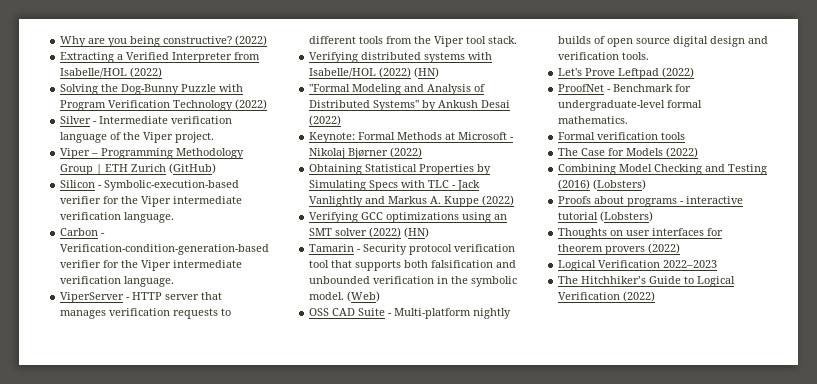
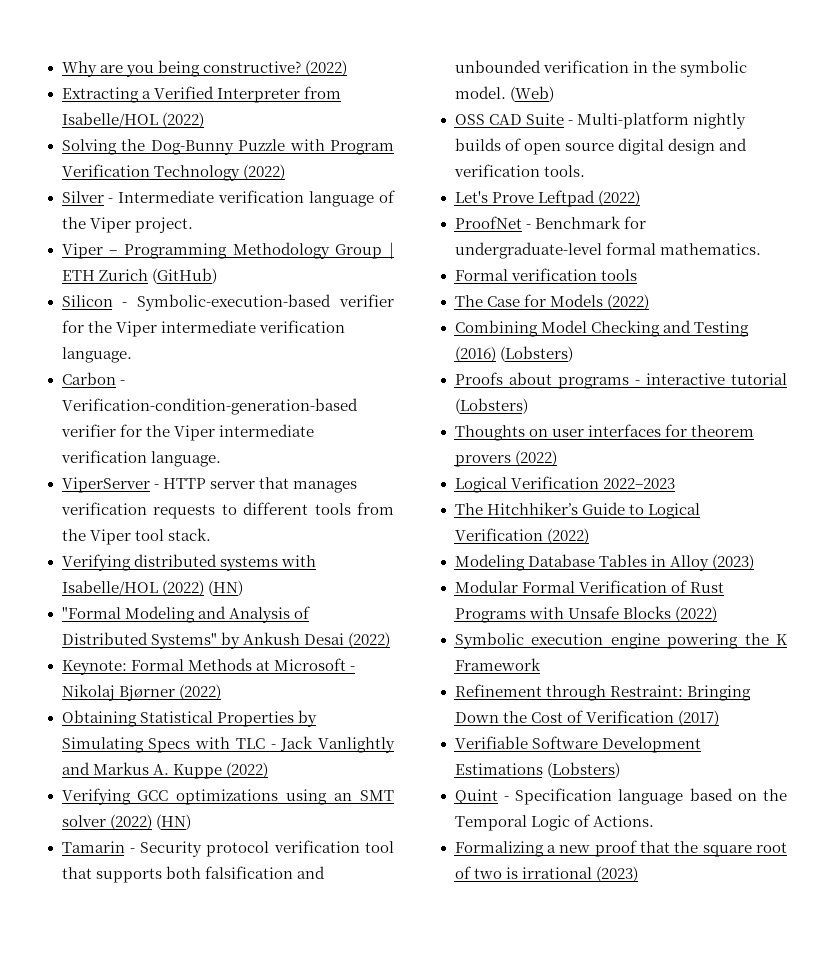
(656, 296) none -> [454,554,754,571] [454,580,724,593] [454,606,717,623] [454,632,787,649] [454,658,541,671] [454,684,751,701] [454,710,719,726] [454,736,701,753] [454,762,620,778] [454,788,787,805] [454,814,654,831] [454,840,788,857] [454,866,638,882] // Modeling Database Tables in Alloy (2023) // Modular Formal Verification of Rust Programs with Unsafe Blocks (2022) // Symbolic execution engine powering the K Framework // Refinement through Restraint: Bringing Down the Cost of Verification (2017) // Verifiable Software Development Estimations (Lobsters) // Quint - Specification language based on the Temporal Logic of Actions. // Formalizing a new proof that the square root of two is irrational (2023)

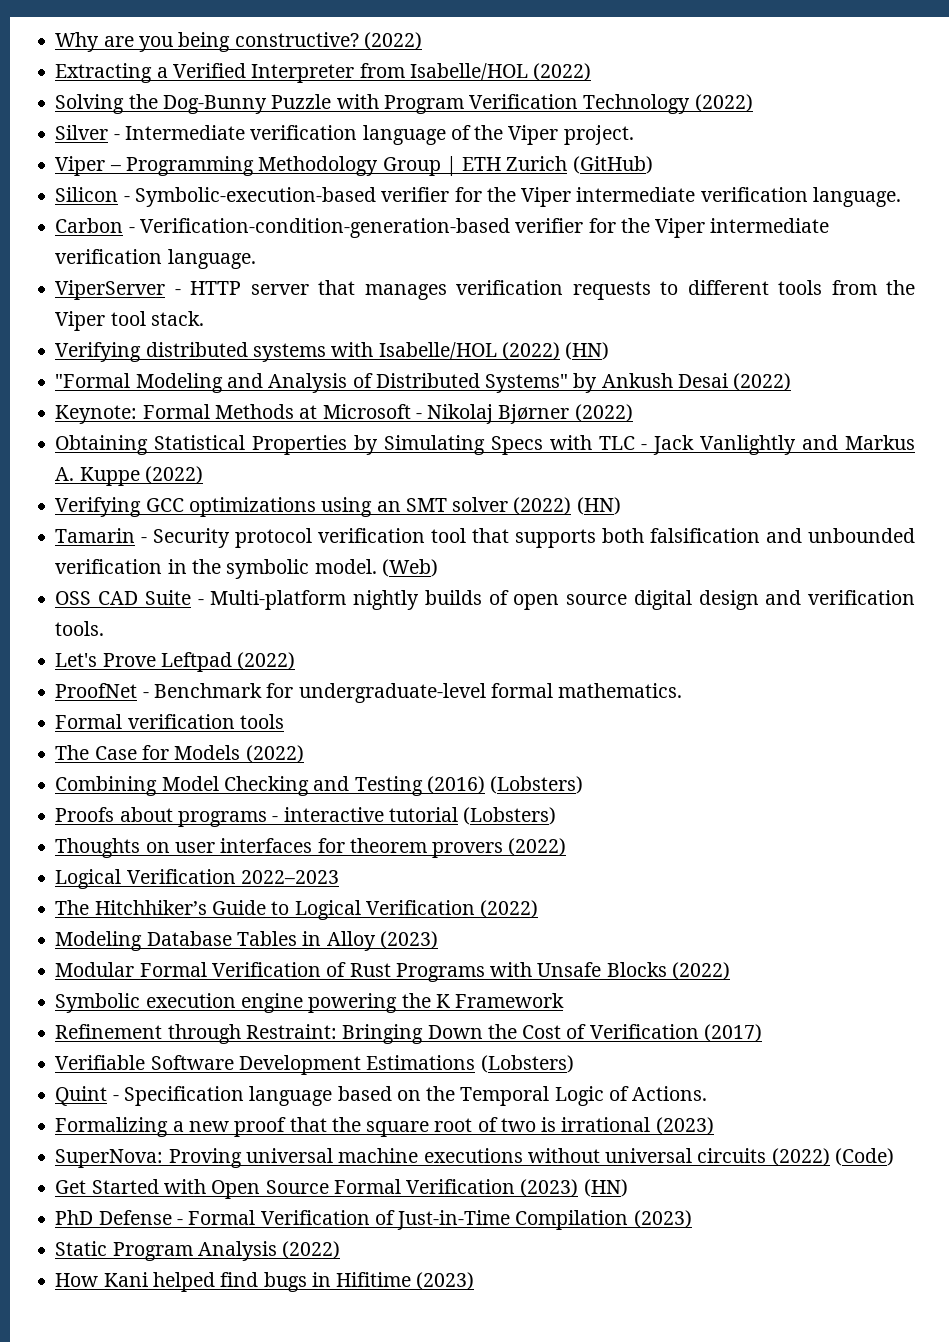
(638, 874) none -> [55,1148,894,1168] [55,1179,628,1199] [55,1210,692,1230] [55,1241,341,1261] [55,1272,475,1292] // SuperNova: Proving universal machine executions without universal circuits (2022) (Code) // Get Started with Open Source Formal Verification (2023) (HN) // PhD Defense - Formal Verification of Just-in-Time Compilation (2023) // Static Program Analysis (2022) // How Kani helped find bugs in Hifitime (2023)

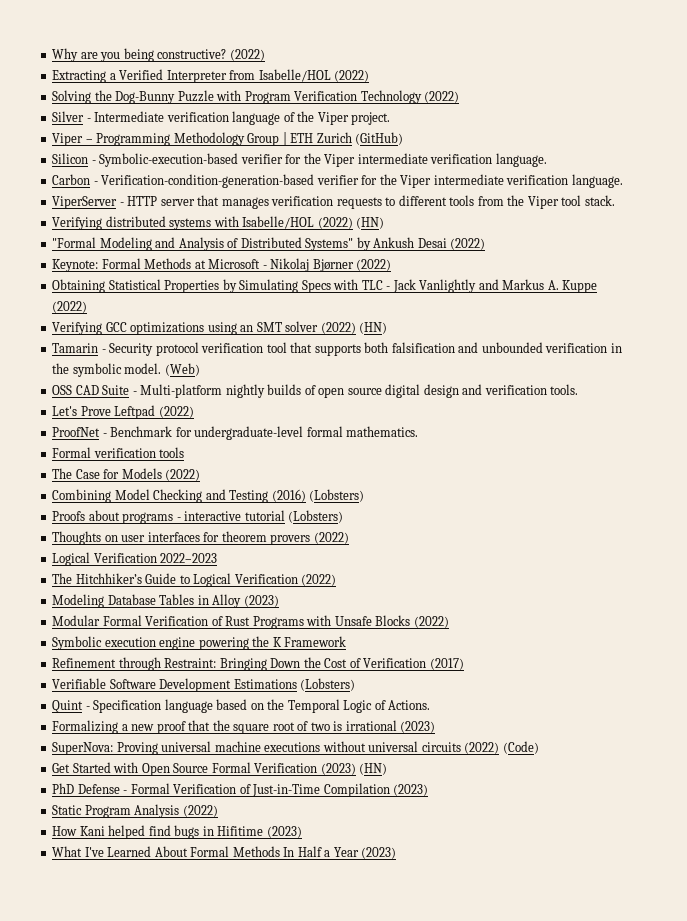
(475, 1281) none -> [52,846,397,859] // What I've Learned About Formal Methods In Half a Year (2023)

